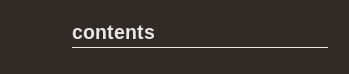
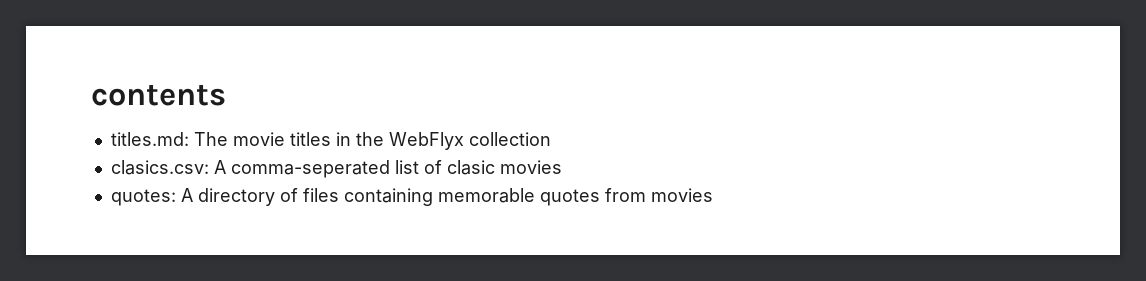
(155, 32) none -> [110,132,551,150] [110,160,562,178] [110,188,713,206] // titles.md: The movie titles in the WebFlyx collection // clasics.csv: A comma-seperated list of clasic movies // quotes: A directory of files containing memorable quotes from movies

